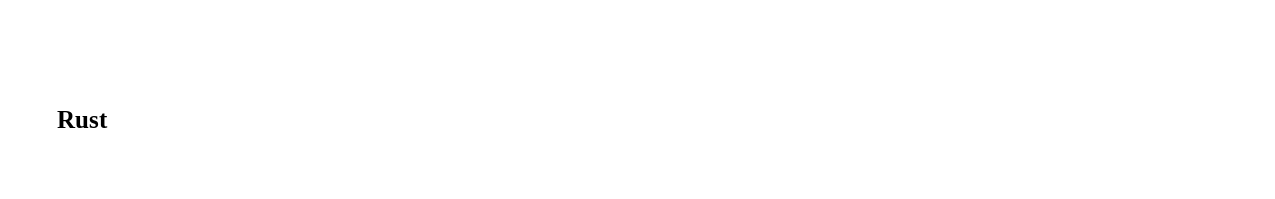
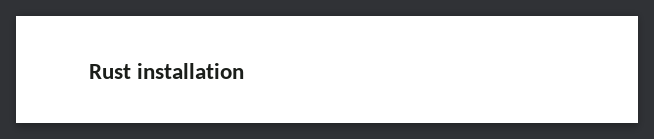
(108, 119) none -> [137,63,245,79] installation

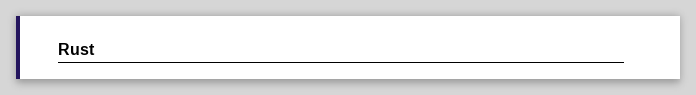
[137,63,245,79] installation -> (95, 49) none

